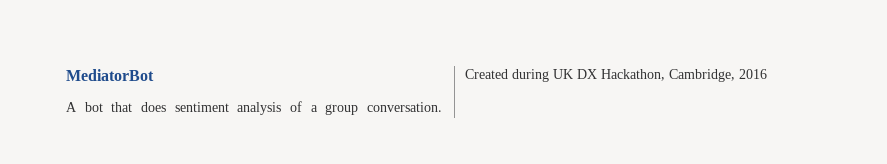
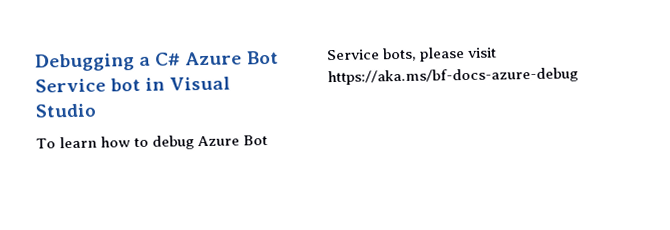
[66,69,154,81] [66,101,442,115] [465,69,767,82] MediatorBot // A bot that does sentiment analysis of a group conversation. Created during UK DX Hackathon, Cambridge, 2016 -> [35,50,279,72] [35,76,231,93] [35,103,96,118] [36,135,269,150] [327,47,498,62] [327,67,579,86] Debugging a C# Azure Bot Service bot in Visual Studio // To learn how to debug Azure Bot Service bots, please visit https://aka.ms/bf-docs-azure-debug

